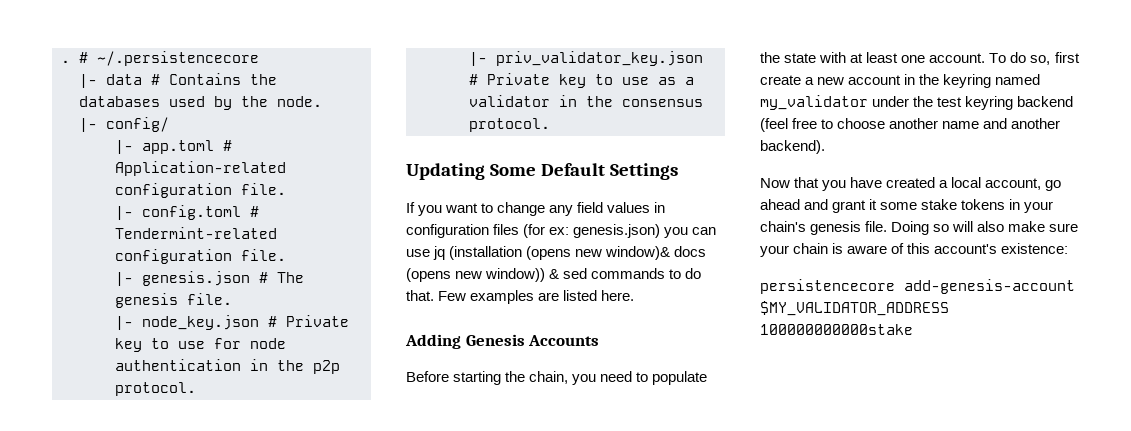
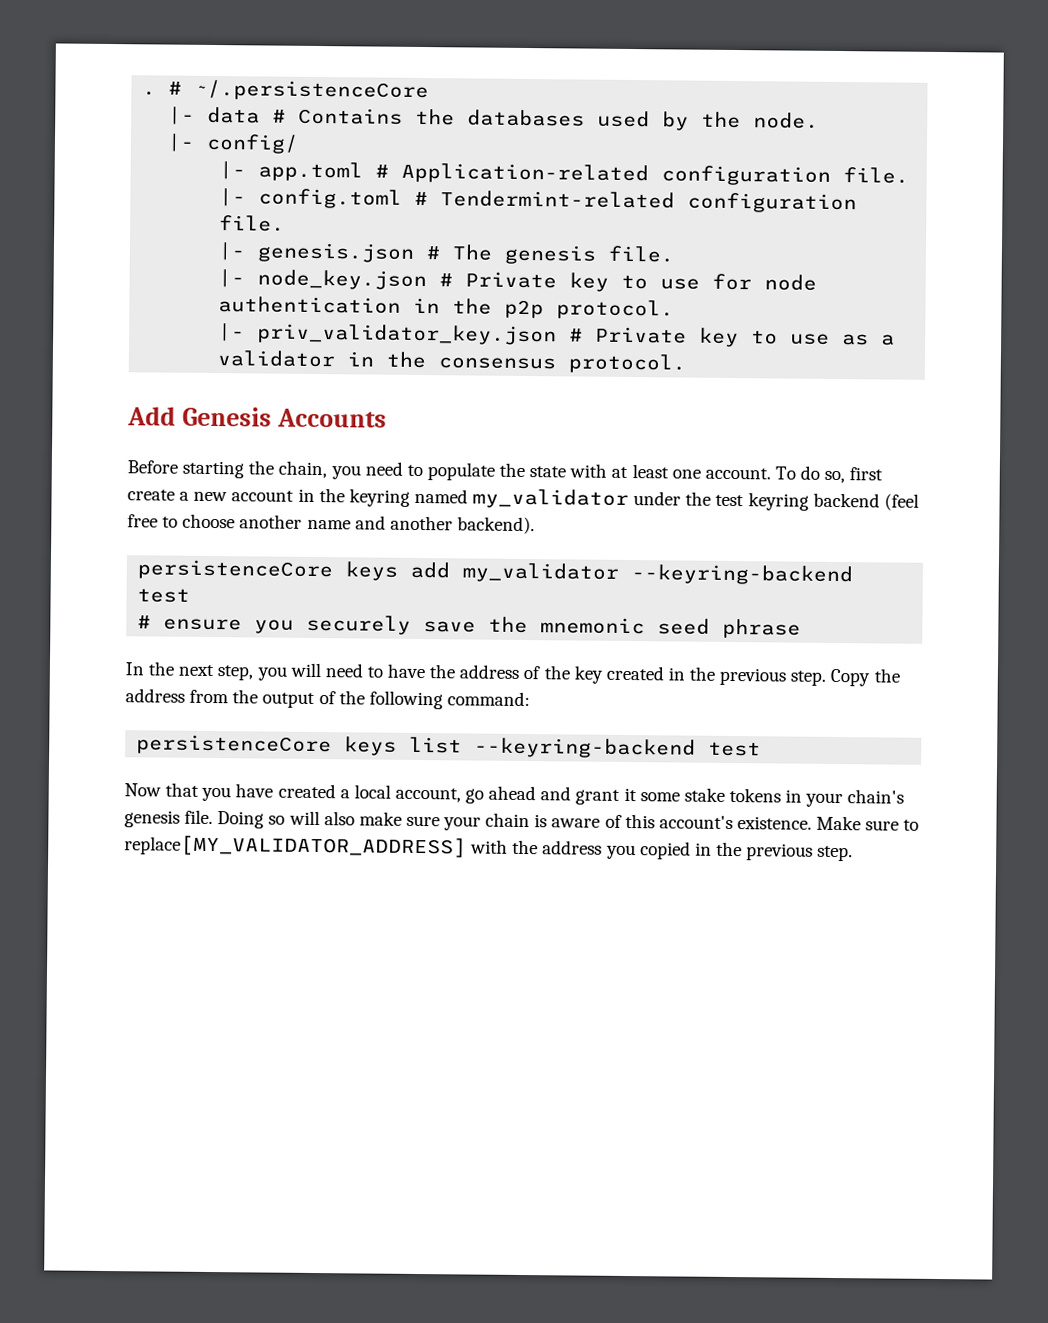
[97,51,259,66] ~/.persistencecore -> [194,79,430,102] ~/.persistenceCore
[406,163,679,180] [406,202,666,216] [406,224,717,238] [406,246,707,260] [406,268,702,282] [406,290,635,304] [405,334,461,349] Updating Some Default Settings // If you want to change any field values in configuration files (for ex: genesis.json) you can use jq (installation (opens new window)& docs (opens new window)) & sed commands to do that. Few examples are listed here. // Adding -> [127,406,176,426] Add
(825, 147) none -> [137,559,854,586] [137,588,191,603] [137,614,802,639] [125,661,900,687] [125,688,530,710] [136,734,762,759] // persistenceCore keys add my_validator --keyring-backend test // # ensure you securely save the mnemonic seed phrase // In the next step, you will need to have the address of the key created in the previous step. Copy the address from the output of the following command: // persistenceCore keys list --keyring-backend test
[1001,243,1069,254] [760,279,1075,294] [760,301,949,316] [760,324,913,335] existence: // persistencecore add-genesis-account $MY_VALIDATOR_ADDRESS 100000000000stake -> [736,815,920,831] [124,835,854,862] existence. Make sure to replace[MY_VALIDATOR_ADDRESS] with the address you copied in the previous step.

